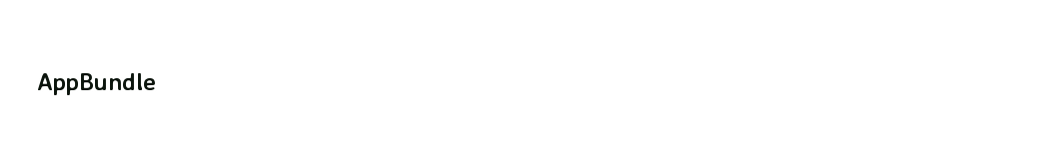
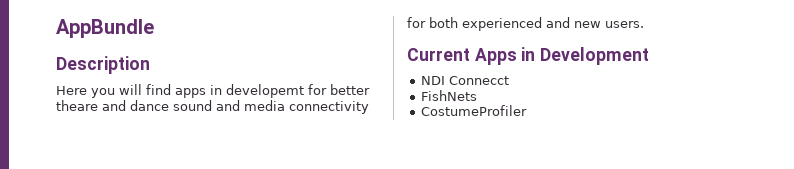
(157, 84) none -> [56,56,150,74] [56,84,370,98] [56,100,369,114] [407,17,644,31] [407,47,650,65] [420,76,509,85] [420,90,477,101] [420,105,527,116] // Description // Here you will find apps in developemt for better theare and dance sound and media connectivity for both experienced and new users. // Current Apps in Development // NDI Connecct // FishNets // CostumeProfiler

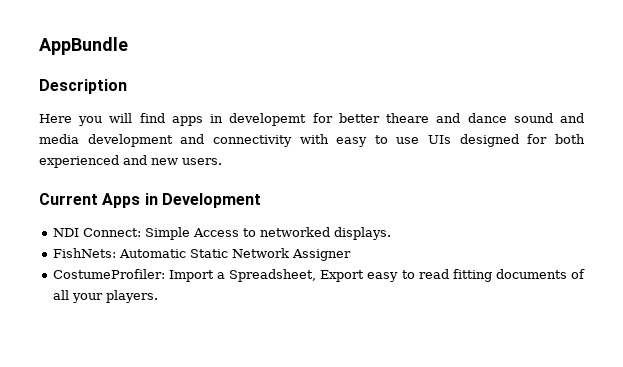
[289,101,369,114] connectivity -> [87,134,519,147] development and connectivity with easy to use UIs designed
[448,76,509,85] [420,90,477,101] [420,105,527,116] Connecct // FishNets // CostumeProfiler -> [82,227,391,240] [52,248,351,261] [52,269,585,282] [52,290,158,303] Connect: Simple Access to networked displays. // FishNets: Automatic Static Network Assigner // CostumeProfiler: Import a Spreadsheet, Export easy to read fitting documents of all your players.

